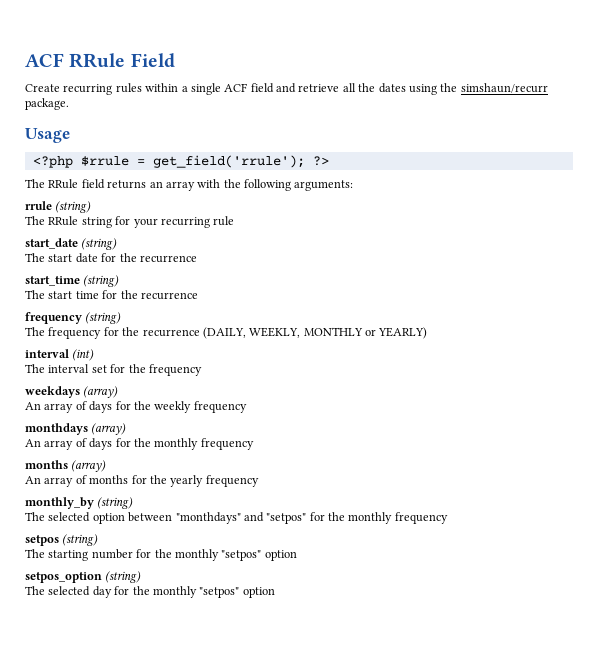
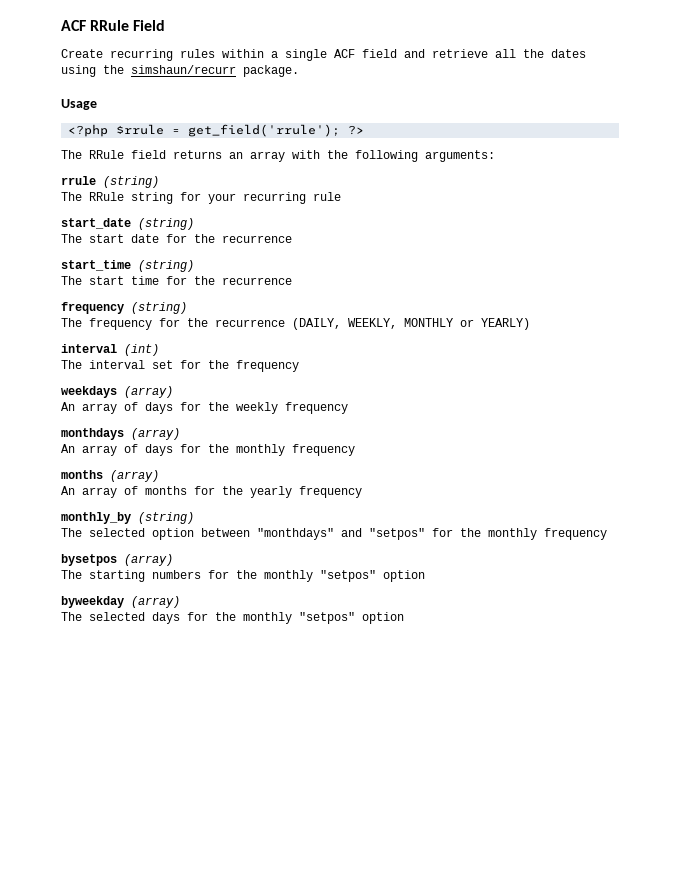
[25,534,99,546] setpos (string) -> [61,554,173,566] bysetpos (array)
[91,549,133,559] number -> [152,570,201,579] numbers
[25,571,142,583] [25,586,112,598] setpos_option (string) // The selected day -> [61,596,180,608] [61,612,180,624] byweekday (array) // The selected days

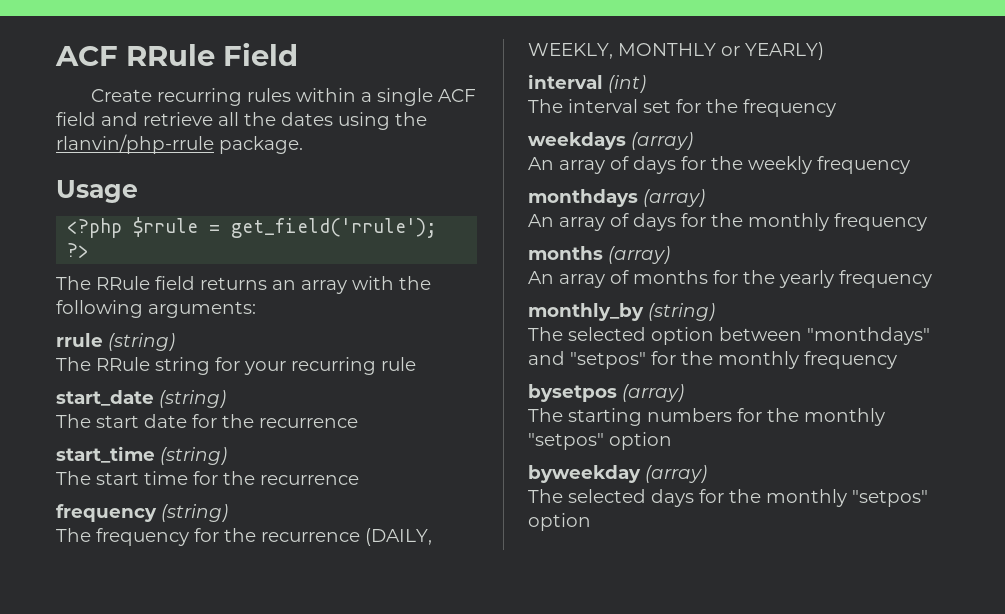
[131,65,236,74] simshaun/recurr -> [56,134,214,154] rlanvin/php-rrule

